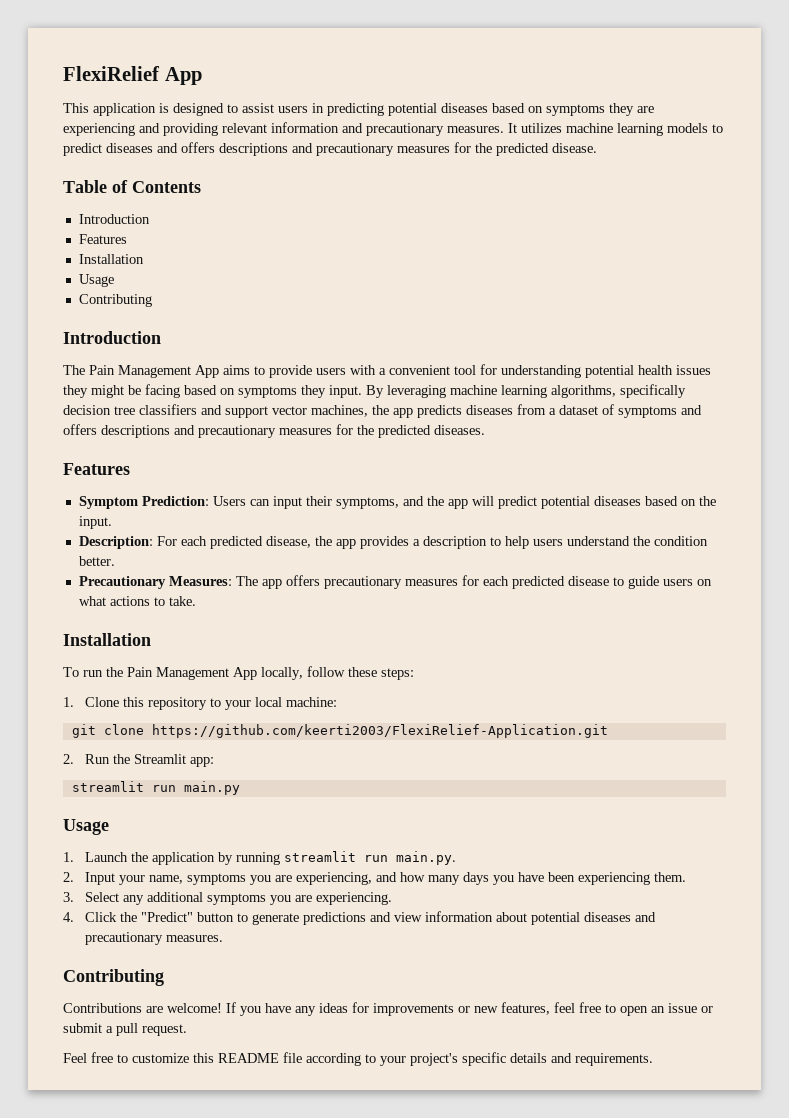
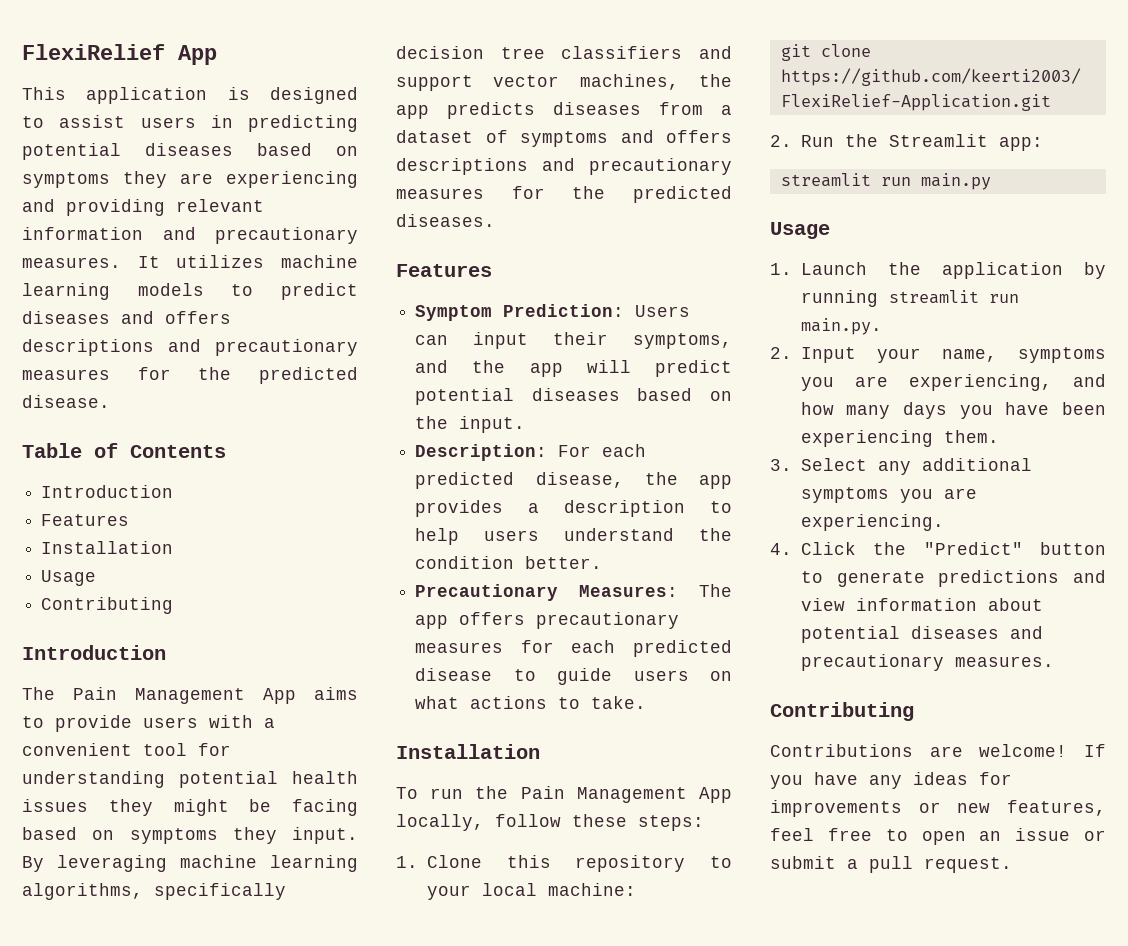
[63,1052,653,1066] // Feel free to customize this README file according to your project's specific details and requirements. -> (1012, 865) none

